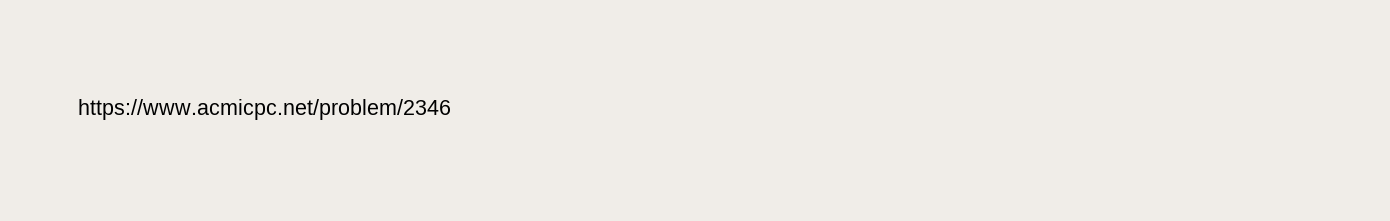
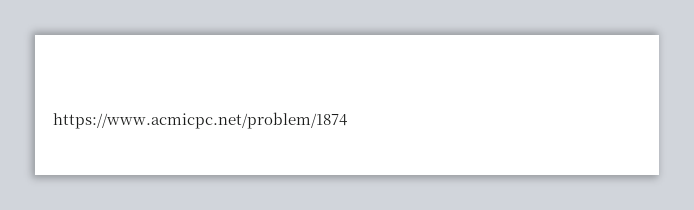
[78,99,451,120] https://www.acmicpc.net/problem/2346 -> [53,112,347,129] https://www.acmicpc.net/problem/1874

